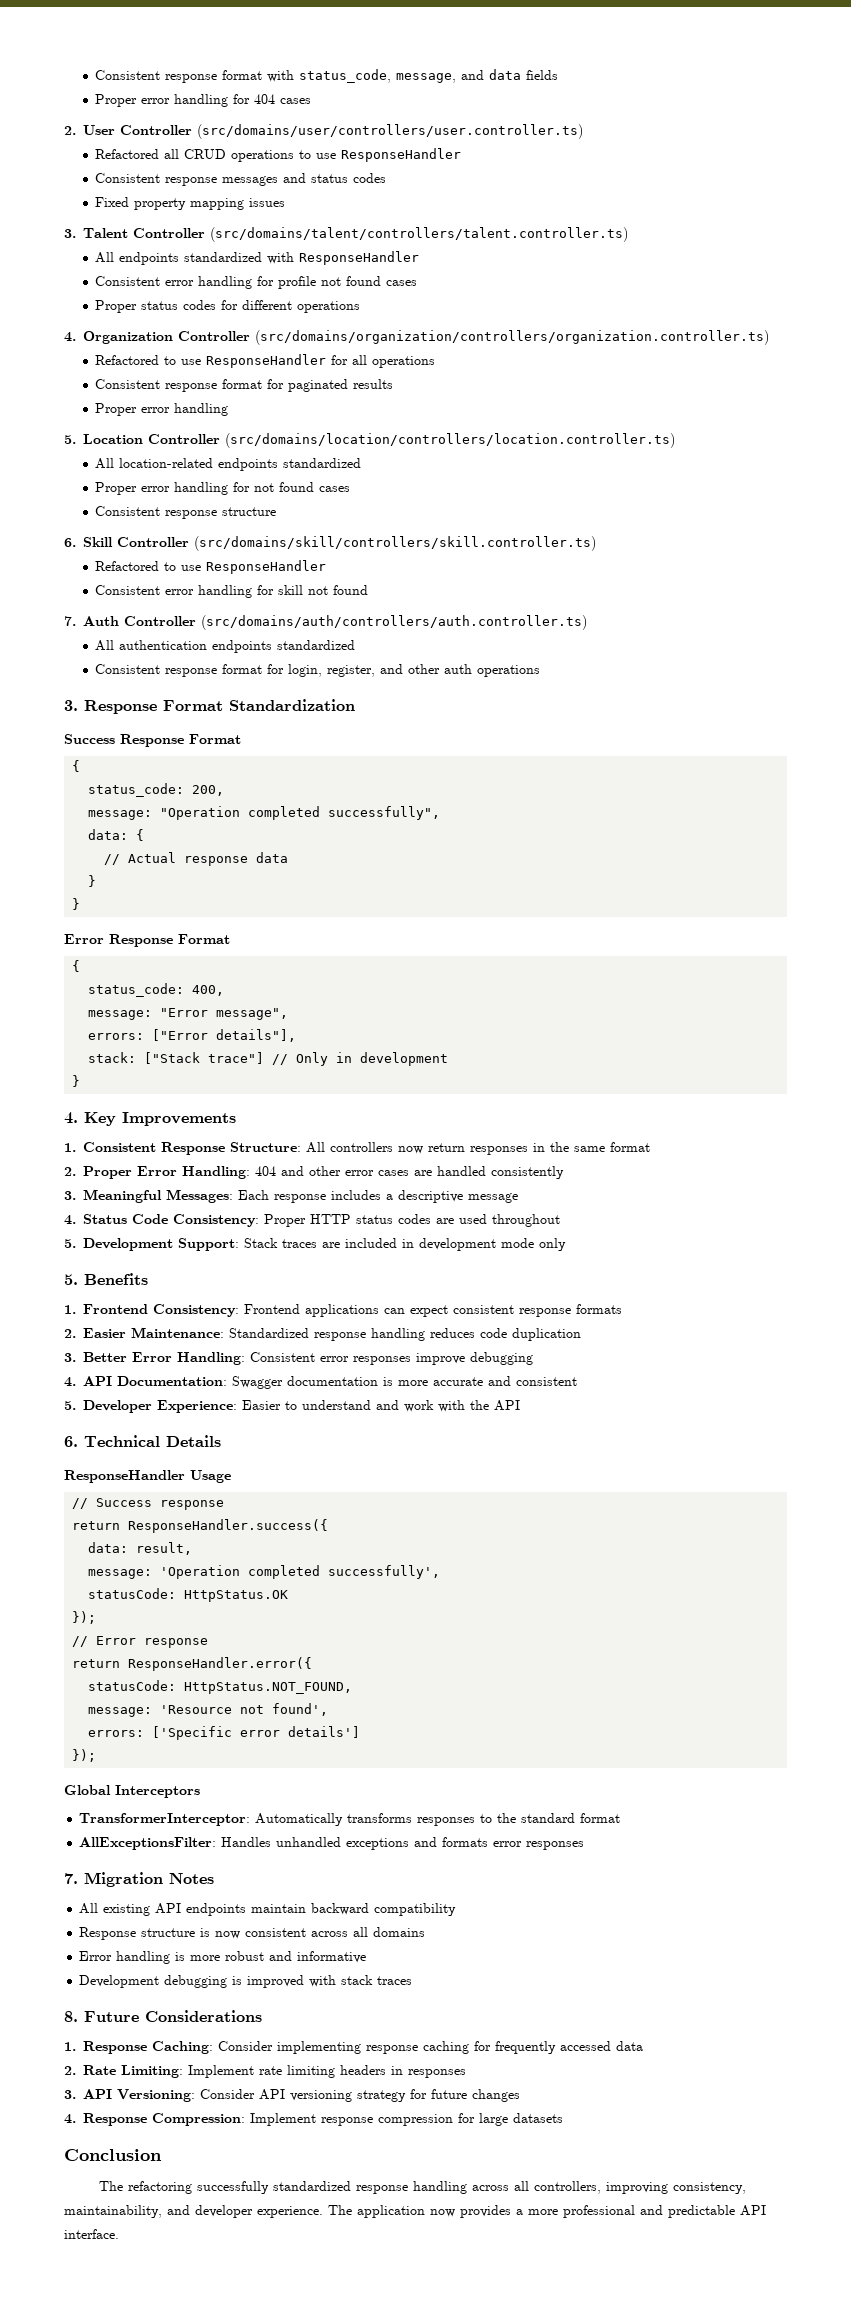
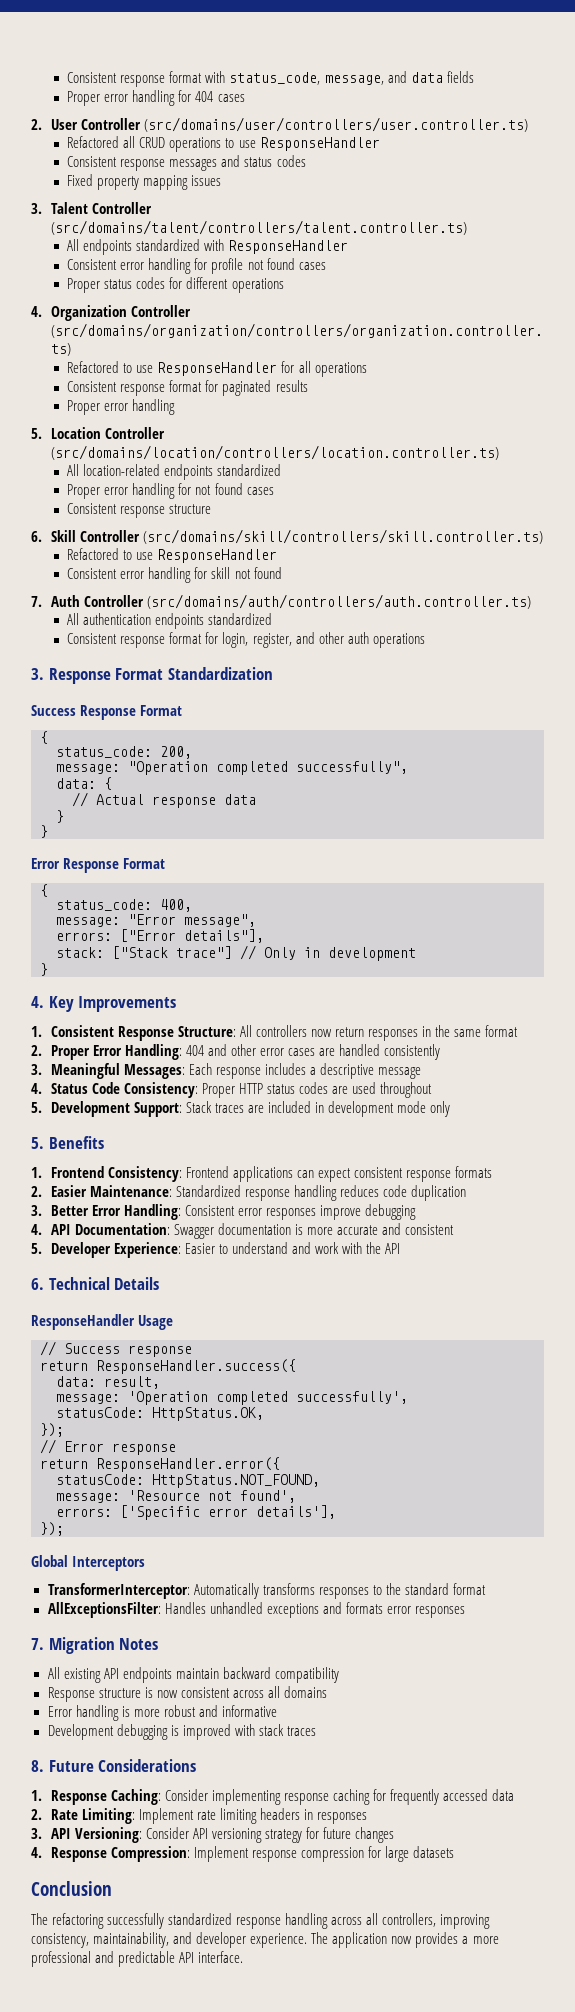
[184,1590,289,1602] HttpStatus.OK -> [152,1407,264,1421] HttpStatus.OK,
[288,1726,361,1738] details'] -> [256,1505,336,1519] details'],

